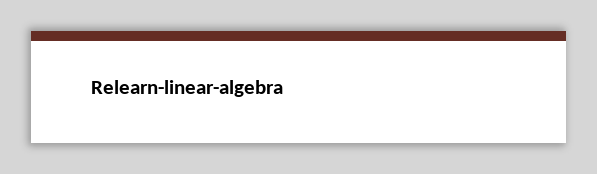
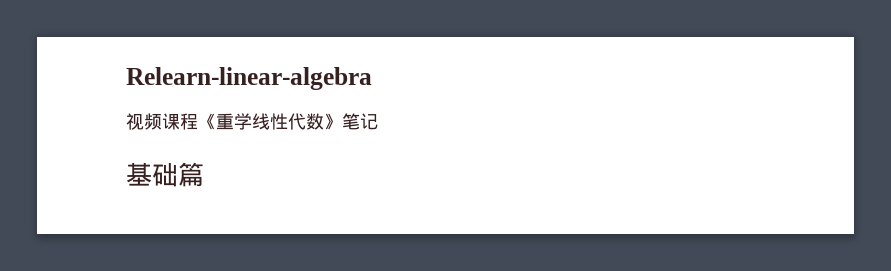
(283, 88) none -> [126,113,378,130] [126,162,204,187] // 视频课程《重学线性代数》笔记 // 基础篇

